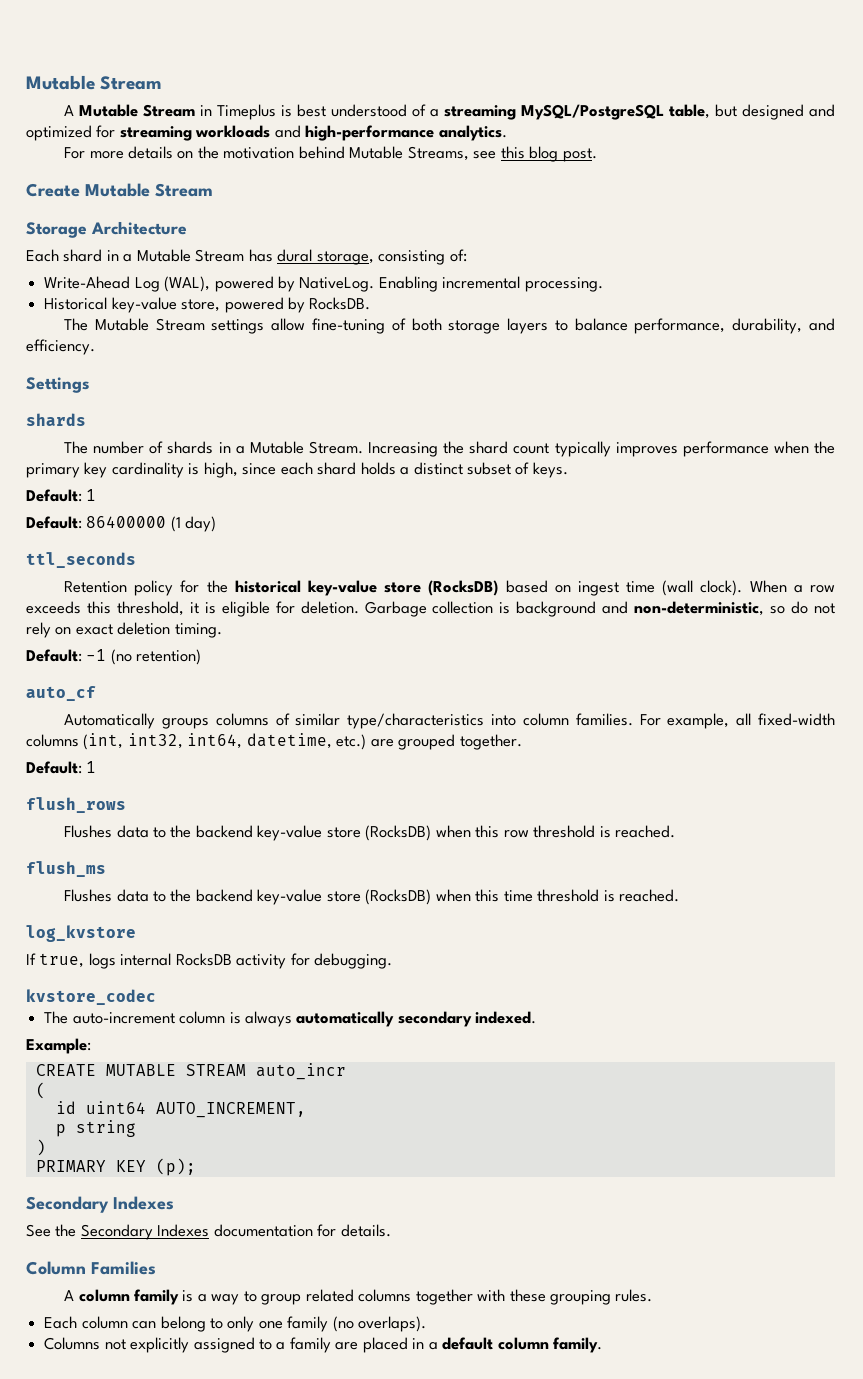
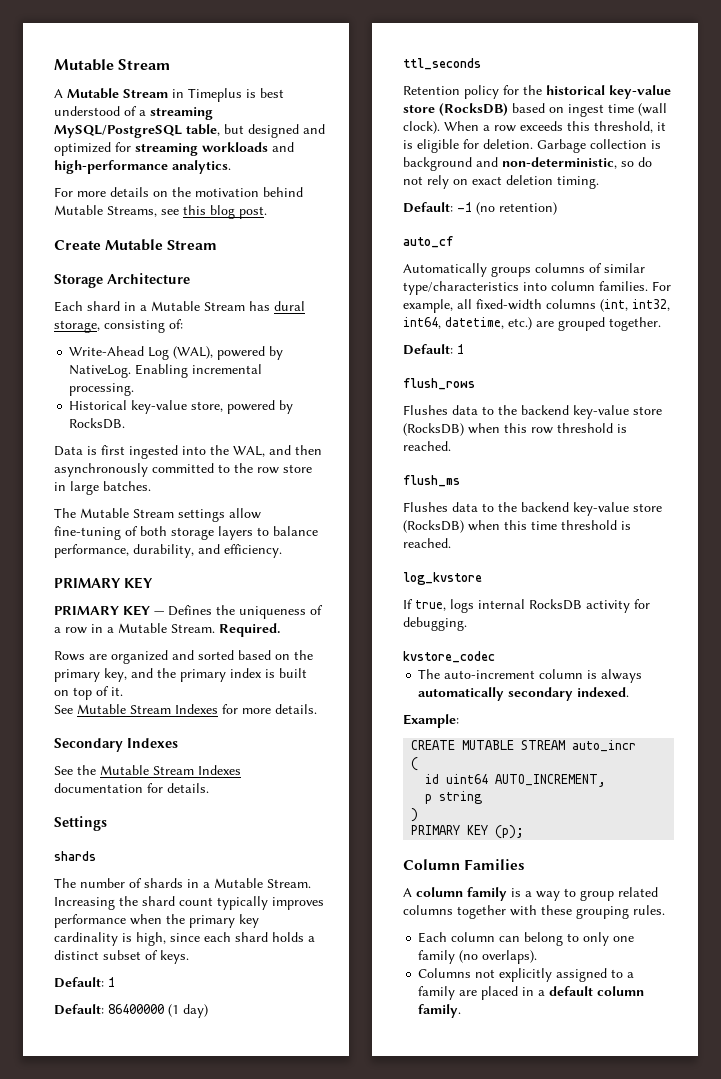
(371, 303) none -> [54,445,322,459] [54,463,312,477] [54,481,151,495] // Data is first ingested into the WAL, and then asynchronously committed to the row store in large batches.
(95, 347) none -> [54,577,153,589] [54,605,323,619] [54,623,280,637] [54,650,313,664] [54,668,307,682] [54,686,123,700] [54,704,317,714] [54,738,178,752] [54,765,241,775] [54,783,209,793] // PRIMARY KEY // PRIMARY KEY — Defines the uniqueness of a row in a Mutable Stream. Required. // Rows are organized and sorted based on the primary key, and the primary index is built on top of it. // See Mutable Stream Indexes for more details. // Secondary Indexes // See the Mutable Stream Indexes documentation for details.
[26,1196,174,1213] [26,1224,391,1240] // Secondary Indexes // See the Secondary Indexes documentation for details. -> (525, 832) none

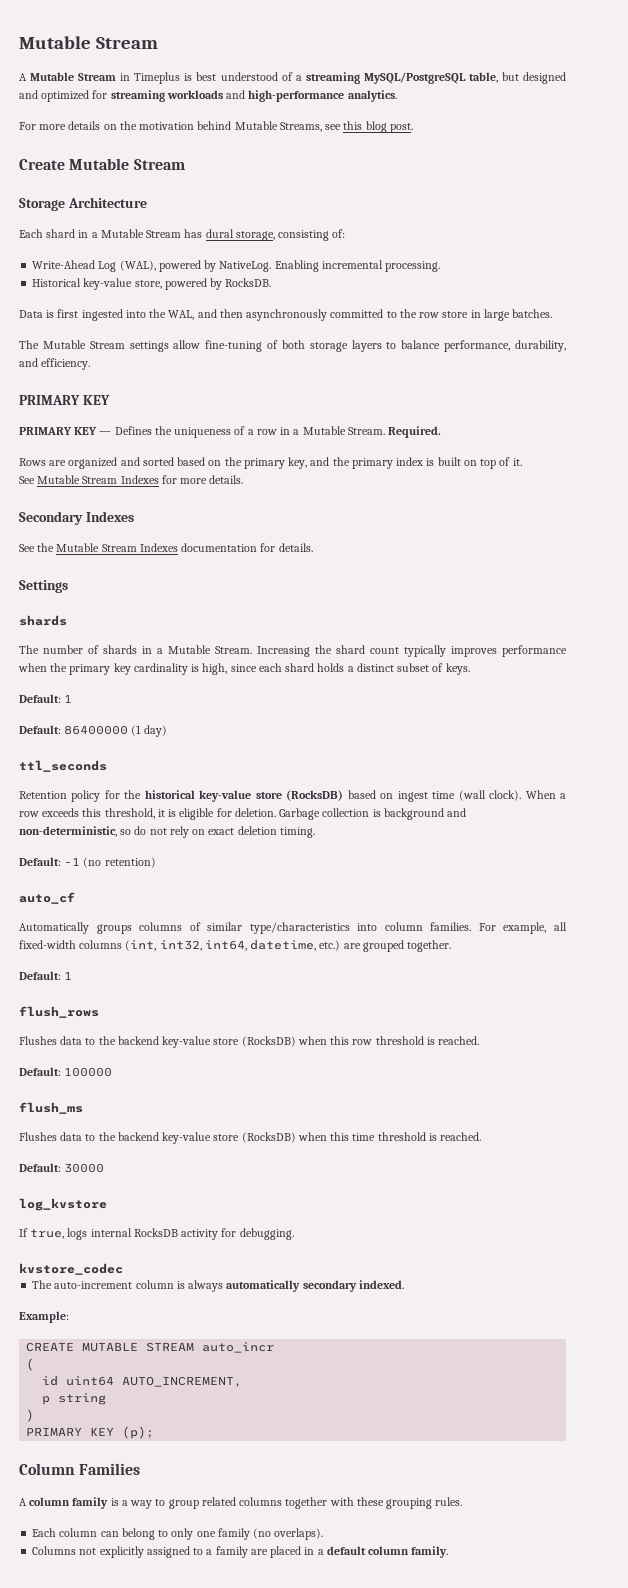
(451, 446) none -> [19,1067,113,1077] // Default: 100000
(451, 543) none -> [19,1163,105,1173] // Default: 30000

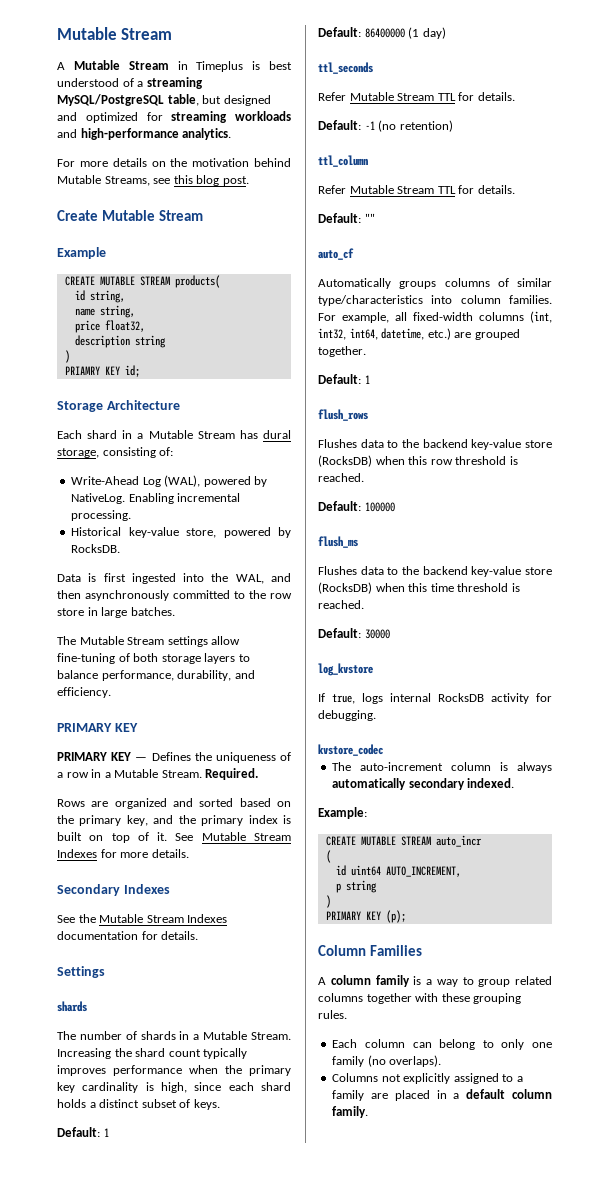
(185, 164) none -> [57,247,106,259] [64,275,220,288] [74,290,125,303] [74,305,135,318] [74,320,145,333] [74,335,166,348] [64,350,70,363] [64,365,140,377] // Example // CREATE MUTABLE STREAM products( // id string, // name string, // price float32, // description string // ) // PRIAMRY KEY id;
(522, 462) // -> (168, 836) none
[19,790,566,802] [19,808,467,820] [19,826,315,838] [19,857,156,868] Retention policy for the historical key-value store (RocksDB) based on ingest time (wall clock). When a row exceeds this threshold, it is eligible for deletion. Garbage collection is background and non-deterministic, so do not rely on exact deletion timing. // Default: -1 (no retention) -> [318,92,515,101] [318,120,453,132] [318,155,368,167] [318,185,515,194] [318,213,375,223] Refer Mutable Stream TTL for details. // Default: -1 (no retention) // ttl_column // Refer Mutable Stream TTL for details. // Default: ""

